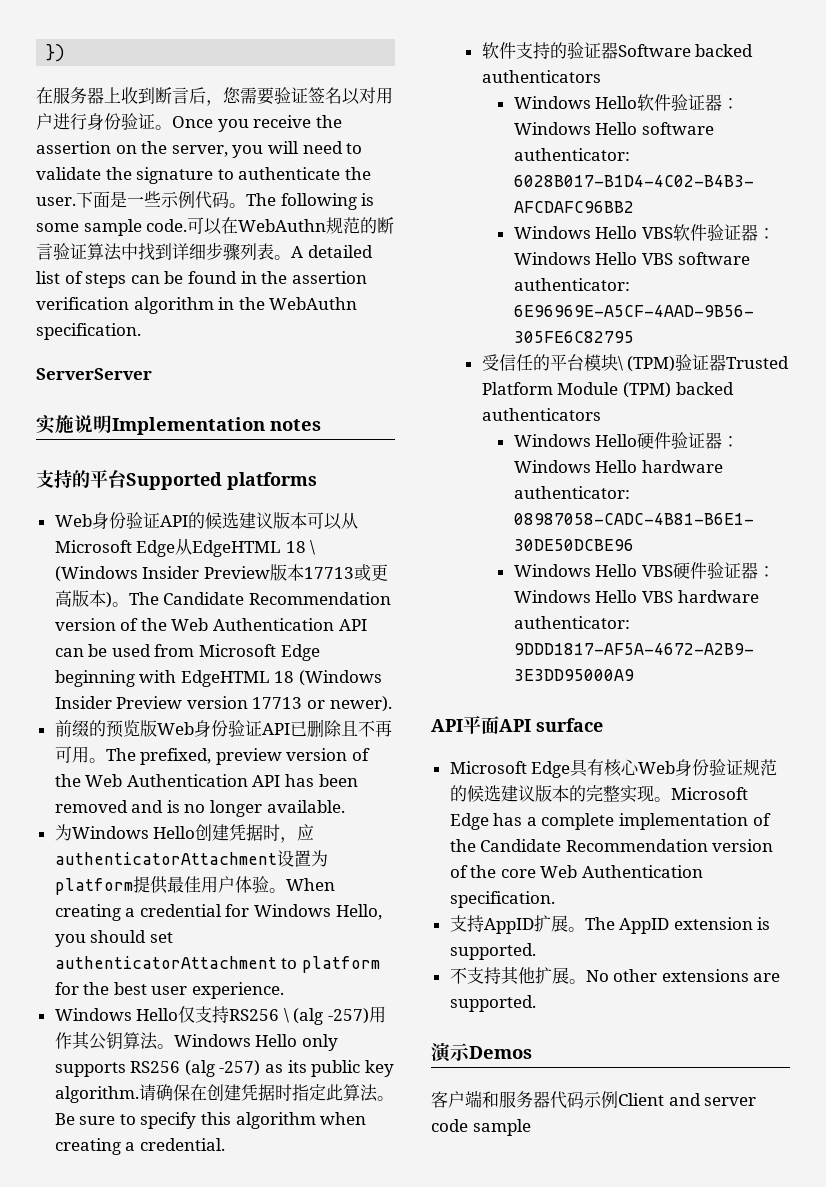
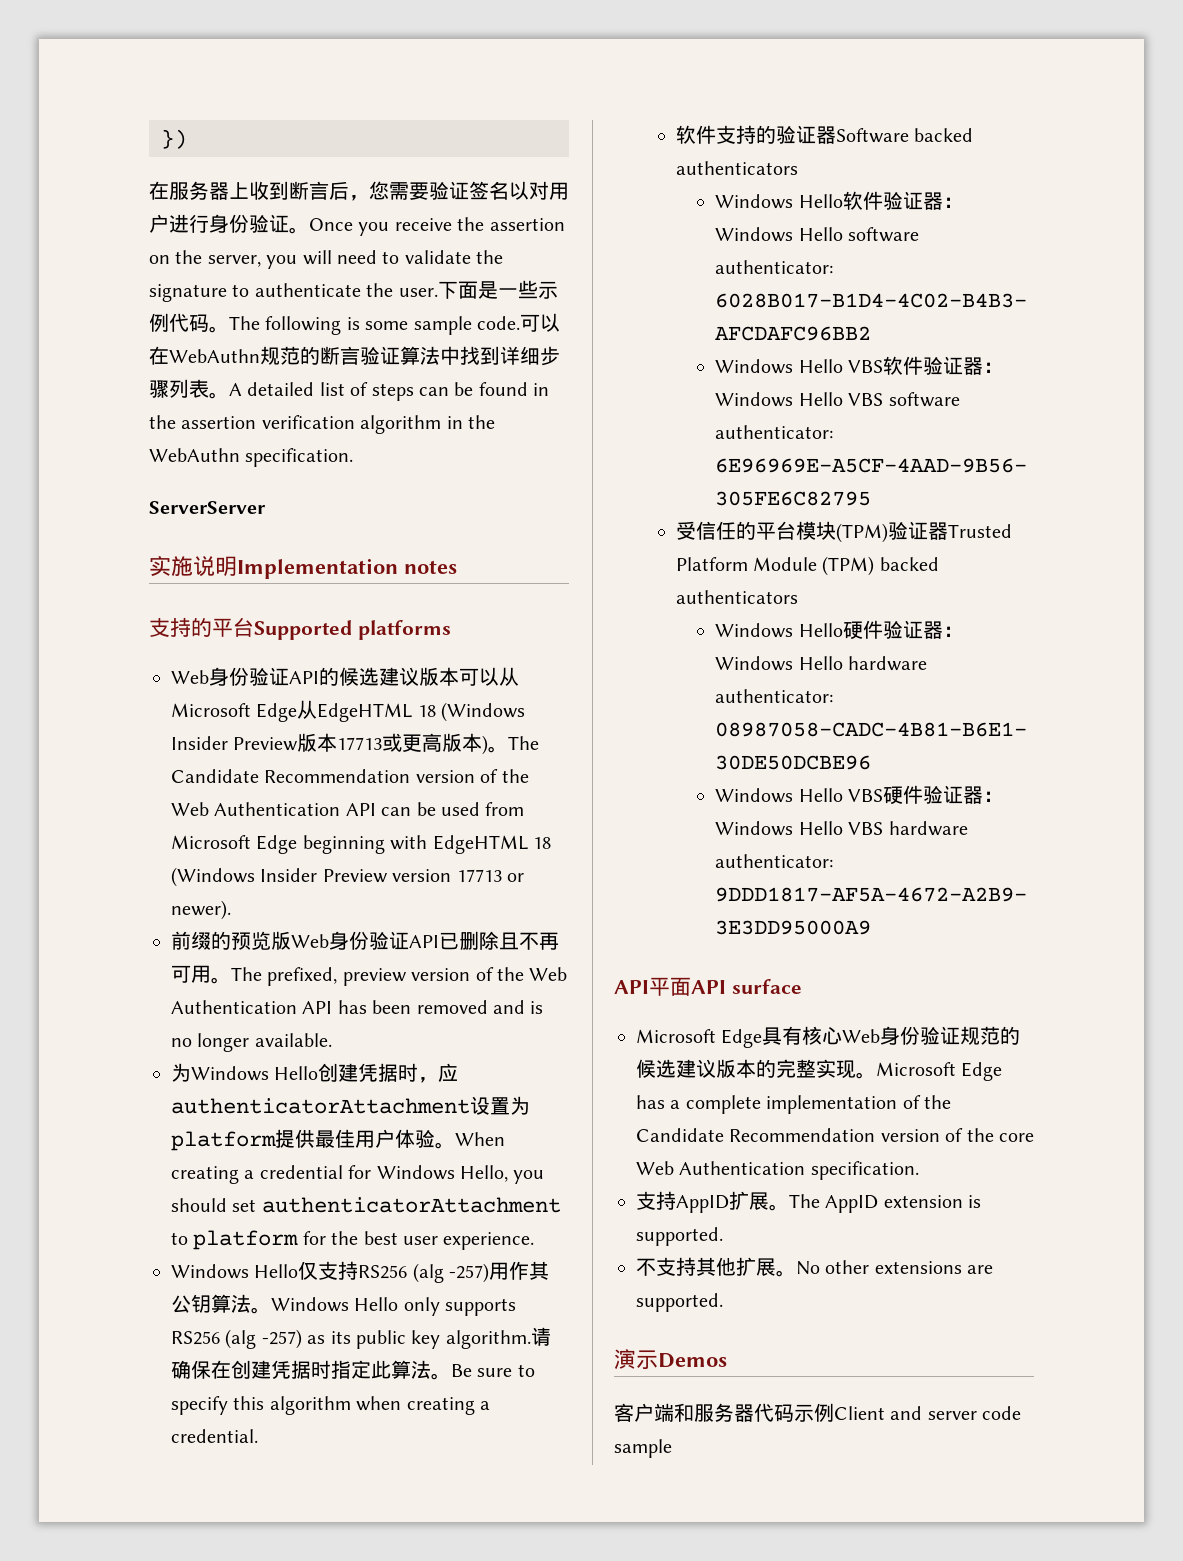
[310,540,316,555] \ -> (436, 711) none
[283,1008,289,1023] \ -> (408, 1272) none
[617,356,623,371] \ -> (836, 530) none

